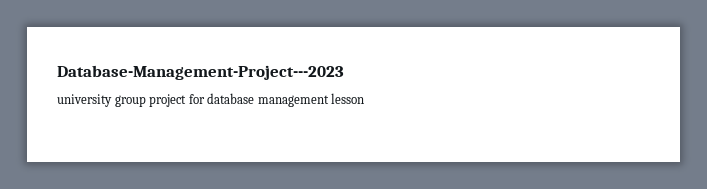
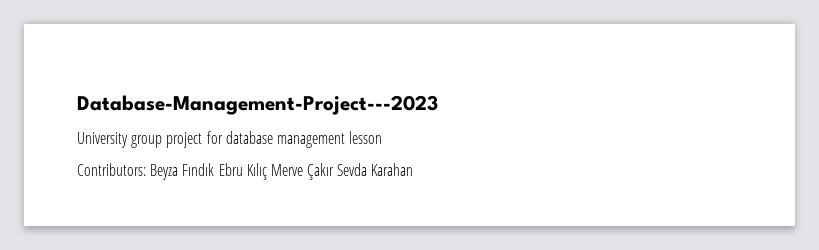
[57,94,112,107] university -> [77,132,128,148] University
(365, 98) none -> [77,163,414,180] // Contributors: Beyza Fındık Ebru Kılıç Merve Çakır Sevda Karahan

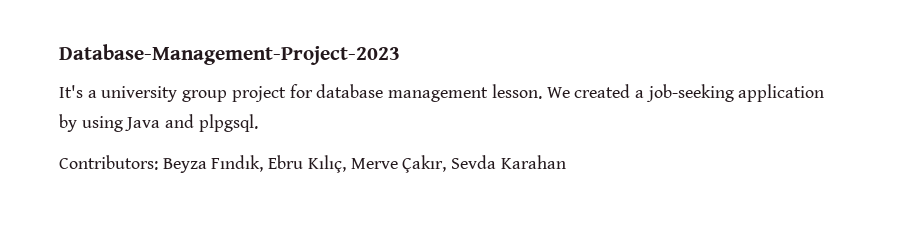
[77,95,438,115] [77,132,128,148] Database-Management-Project---2023 // University -> [59,44,400,65] [59,85,178,102] Database-Management-Project-2023 // It's a university
[349,131,383,144] [77,163,335,180] lesson // Contributors: Beyza Fındık Ebru Kılıç Merve Çakır -> [491,84,825,102] [59,114,258,132] [59,155,447,173] lesson. We created a job-seeking application by using Java and plpgsql. // Contributors: Beyza Fındık, Ebru Kılıç, Merve Çakır,

